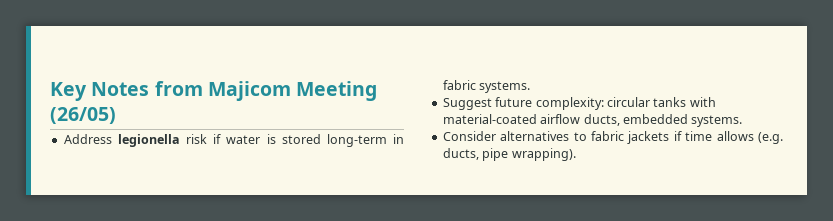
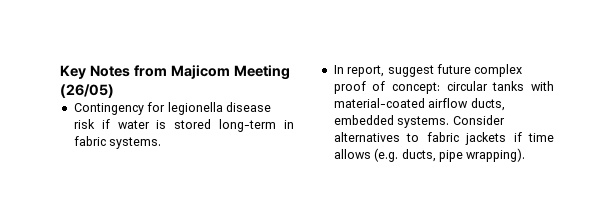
[63,134,180,147] Address legionella -> [73,102,271,115] Contingency for legionella disease
[442,97,604,110] Suggest future complexity: -> [333,64,523,77] [333,81,441,94] In report, suggest future complex proof of concept:
(743, 121) // -> (450, 122) none

